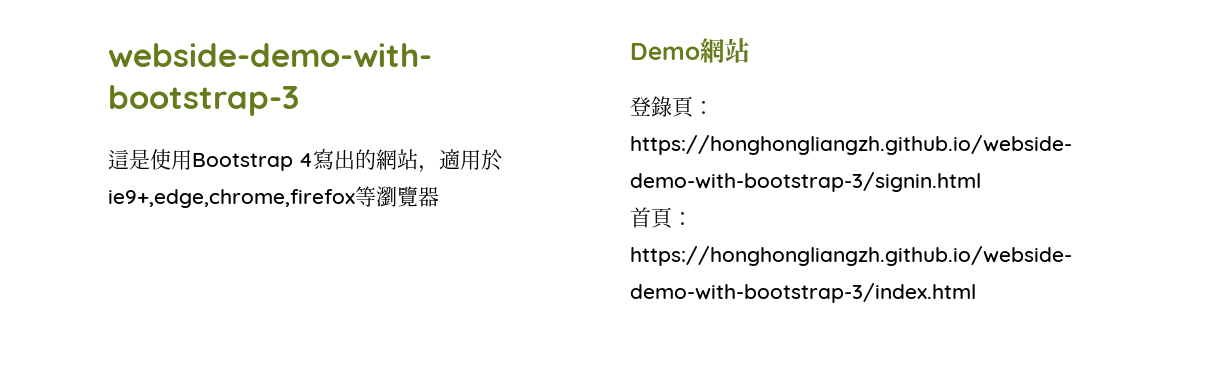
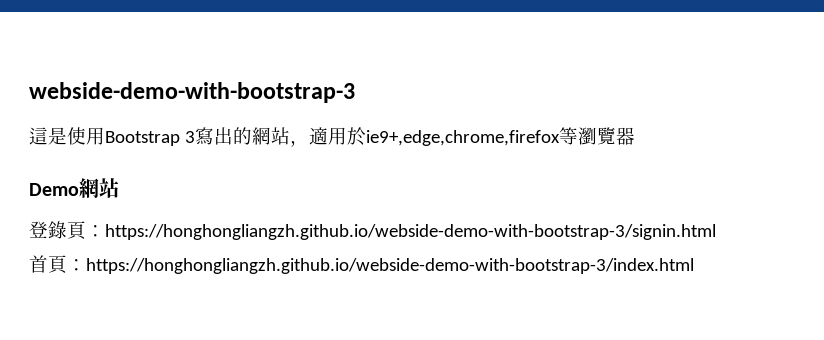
[299,153,313,167] 4 -> [184,131,195,143] 3

